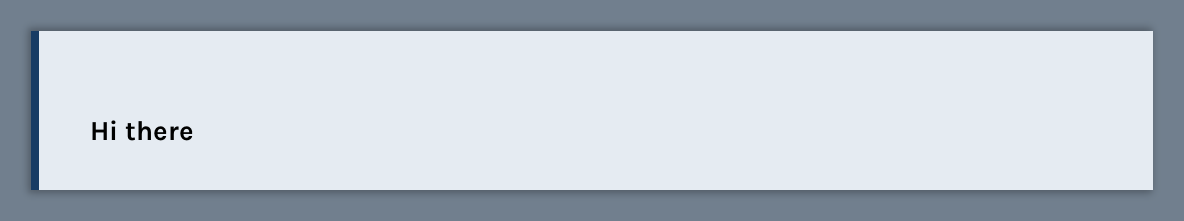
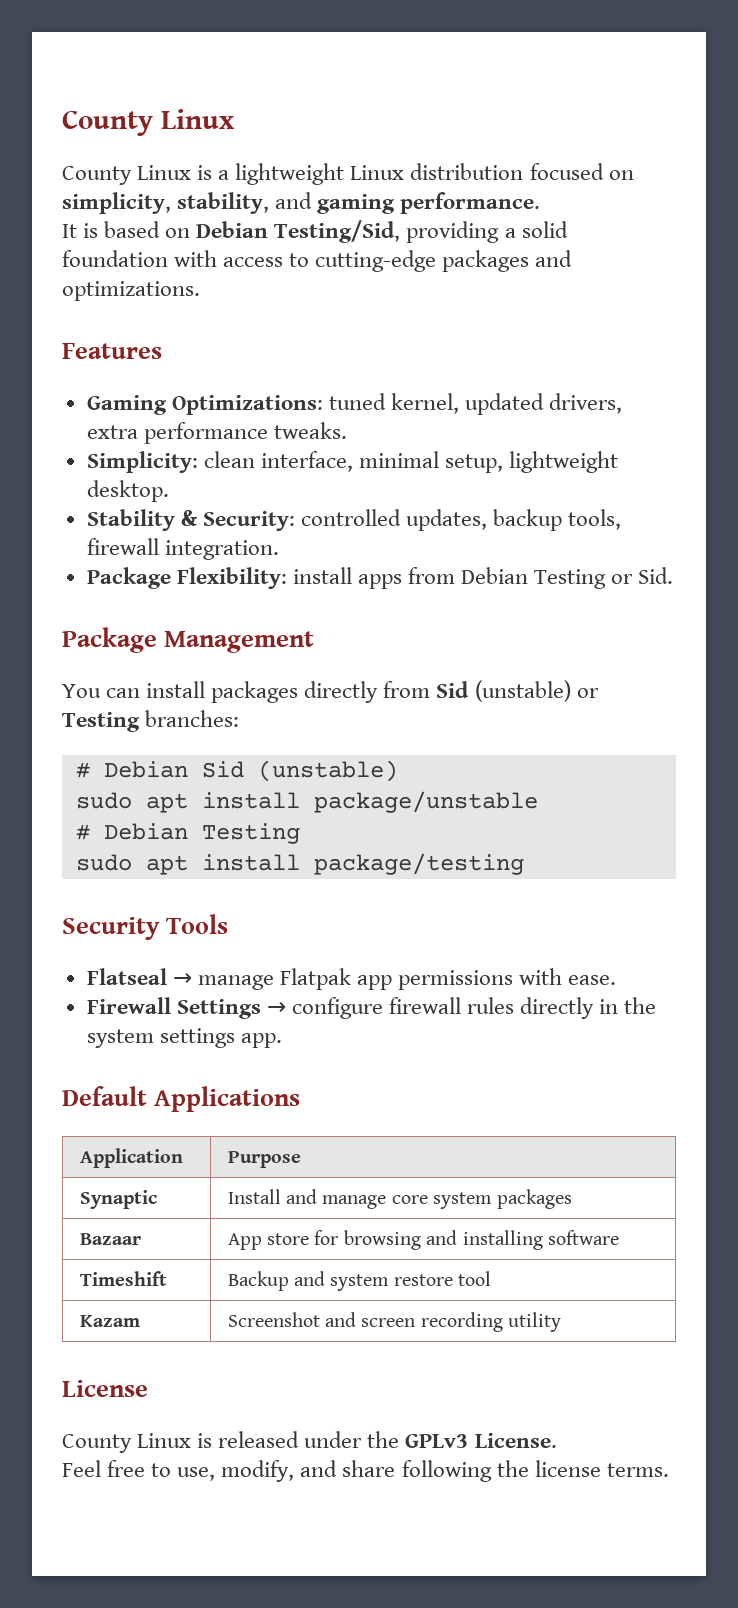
[90,120,195,141] Hi there -> [62,109,235,136] [62,163,634,185] [62,192,541,214] [62,220,568,243] [62,250,573,272] [62,281,200,301] [62,343,162,359] [86,393,623,415] [86,422,347,444] [86,451,619,473] [86,480,169,502] [86,509,622,531] [86,538,279,560] [86,567,674,589] [62,627,315,653] [62,680,599,703] [62,710,240,732] [75,760,398,782] [75,791,538,813] [75,823,300,844] [75,853,524,875] [62,914,229,940] [86,968,617,990] [86,997,657,1019] [86,1028,282,1048] [62,1086,301,1112] [79,1148,183,1168] [227,1151,301,1168] [79,1190,157,1209] [227,1189,572,1209] [79,1233,141,1245] [227,1230,620,1250] [79,1271,167,1286] [227,1271,492,1291] [79,1315,140,1327] [227,1312,562,1332] [62,1380,148,1397] [62,1431,557,1453] [62,1460,669,1482] County Linux // County Linux is a lightweight Linux distribution focused on simplicity, stability, and gaming performance. // It is based on Debian Testing/Sid, providing a solid foundation with access to cutting-edge packages and optimizations. // Features // Gaming Optimizations: tuned kernel, updated drivers, extra performance tweaks. // Simplicity: clean interface, minimal setup, lightweight desktop. // Stability & Security: controlled updates, backup tools, firewall integration. // Package Flexibility: install apps from Debian Testing or Sid. // Package Management // You can install packages directly from Sid (unstable) or Testing branches: // # Debian Sid (unstable) // sudo apt install package/unstable // # Debian Testing // sudo apt install package/testing // Security Tools // Flatseal → manage Flatpak app permissions with ease. // Firewall Settings → configure firewall rules directly in the system settings app. // Default Applications // Application | Purpose // Synaptic | Install and manage core system packages // Bazaar | App store for browsing and installing software // Timeshift | Backup and system restore tool // Kazam | Screenshot and screen recording utility // License // County Linux is released under the GPLv3 License. // Feel free to use, modify, and share following the license terms.

